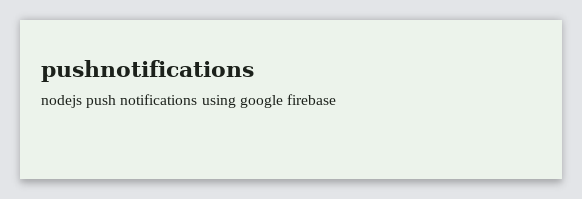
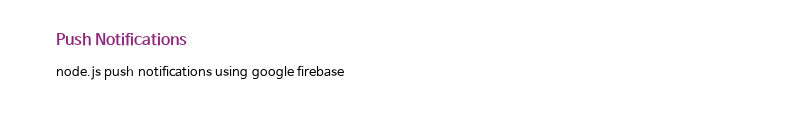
[41,60,254,82] [41,95,82,108] pushnotifications // nodejs -> [56,33,188,46] [56,66,101,80] Push Notifications // node.js

